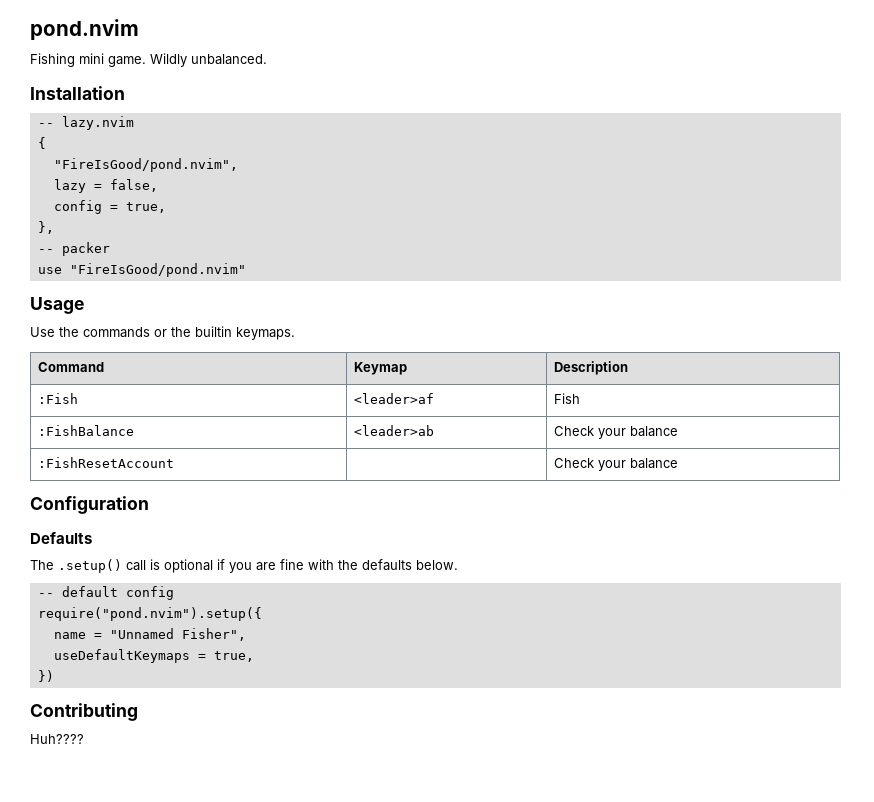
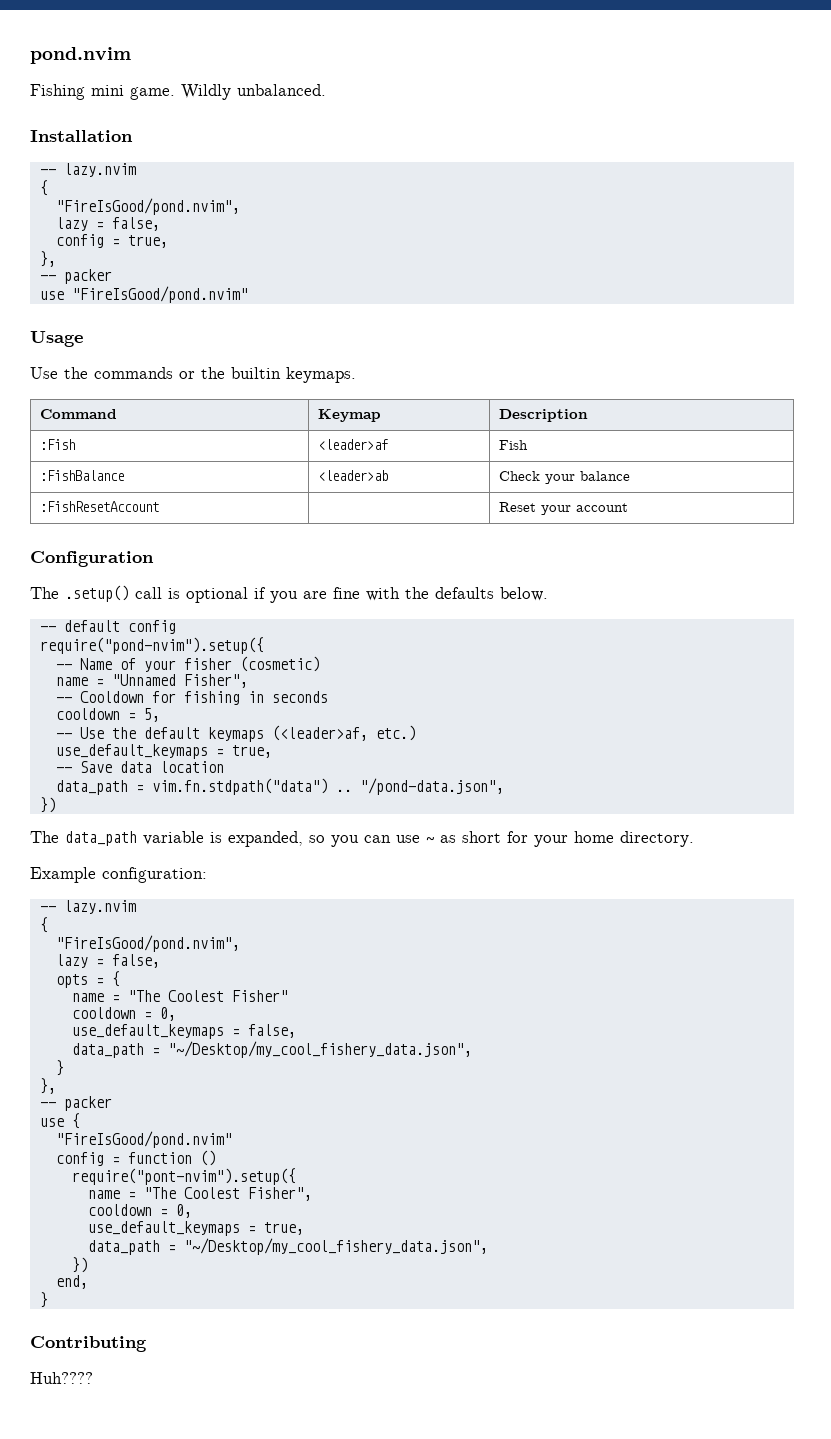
[553,458,678,471] Check your balance -> [499,502,629,515] Reset your account
[30,532,92,544] // Defaults -> (154, 559) none
[37,607,262,621] [53,628,246,641] [53,649,254,663] [37,670,54,682] require("pond.nvim").setup({ // name = "Unnamed Fisher", // useDefaultKeymaps = true, // }) -> [39,637,264,654] [55,656,320,672] [55,674,248,688] [55,691,328,705] [55,708,160,722] [55,725,416,742] [55,744,272,759] [55,761,224,773] [55,778,504,795] [39,797,56,813] [30,831,694,847] [30,867,207,883] [39,900,136,914] [39,917,48,933] [55,935,240,952] [55,954,160,968] [55,971,120,988] [71,990,288,1002] [71,1007,176,1021] [71,1024,296,1039] [71,1041,472,1058] [55,1060,64,1076] [39,1078,56,1094] [39,1096,112,1111] [39,1113,80,1129] [55,1131,232,1148] [55,1150,216,1166] [71,1168,296,1185] [87,1187,312,1201] [87,1204,192,1218] [87,1221,304,1236] [87,1238,488,1255] [71,1257,88,1273] [55,1275,88,1289] [39,1292,48,1308] require("pond-nvim").setup({ // -- Name of your fisher (cosmetic) // name = "Unnamed Fisher", // -- Cooldown for fishing in seconds // cooldown = 5, // -- Use the default keymaps (<leader>af, etc.) // use_default_keymaps = true, // -- Save data location // data_path = vim.fn.stdpath("data") .. "/pond-data.json", // }) // The data_path variable is expanded, so you can use ~ as short for your home directory. // Example configuration: // -- lazy.nvim // { // "FireIsGood/pond.nvim", // lazy = false, // opts = { // name = "The Coolest Fisher" // cooldown = 0, // use_default_keymaps = false, // data_path = "~/Desktop/my_cool_fishery_data.json", // } // }, // -- packer // use { // "FireIsGood/pond.nvim" // config = function () // require("pont-nvim").setup({ // name = "The Coolest Fisher", // cooldown = 0, // use_default_keymaps = true, // data_path = "~/Desktop/my_cool_fishery_data.json", // }) // end, // }

